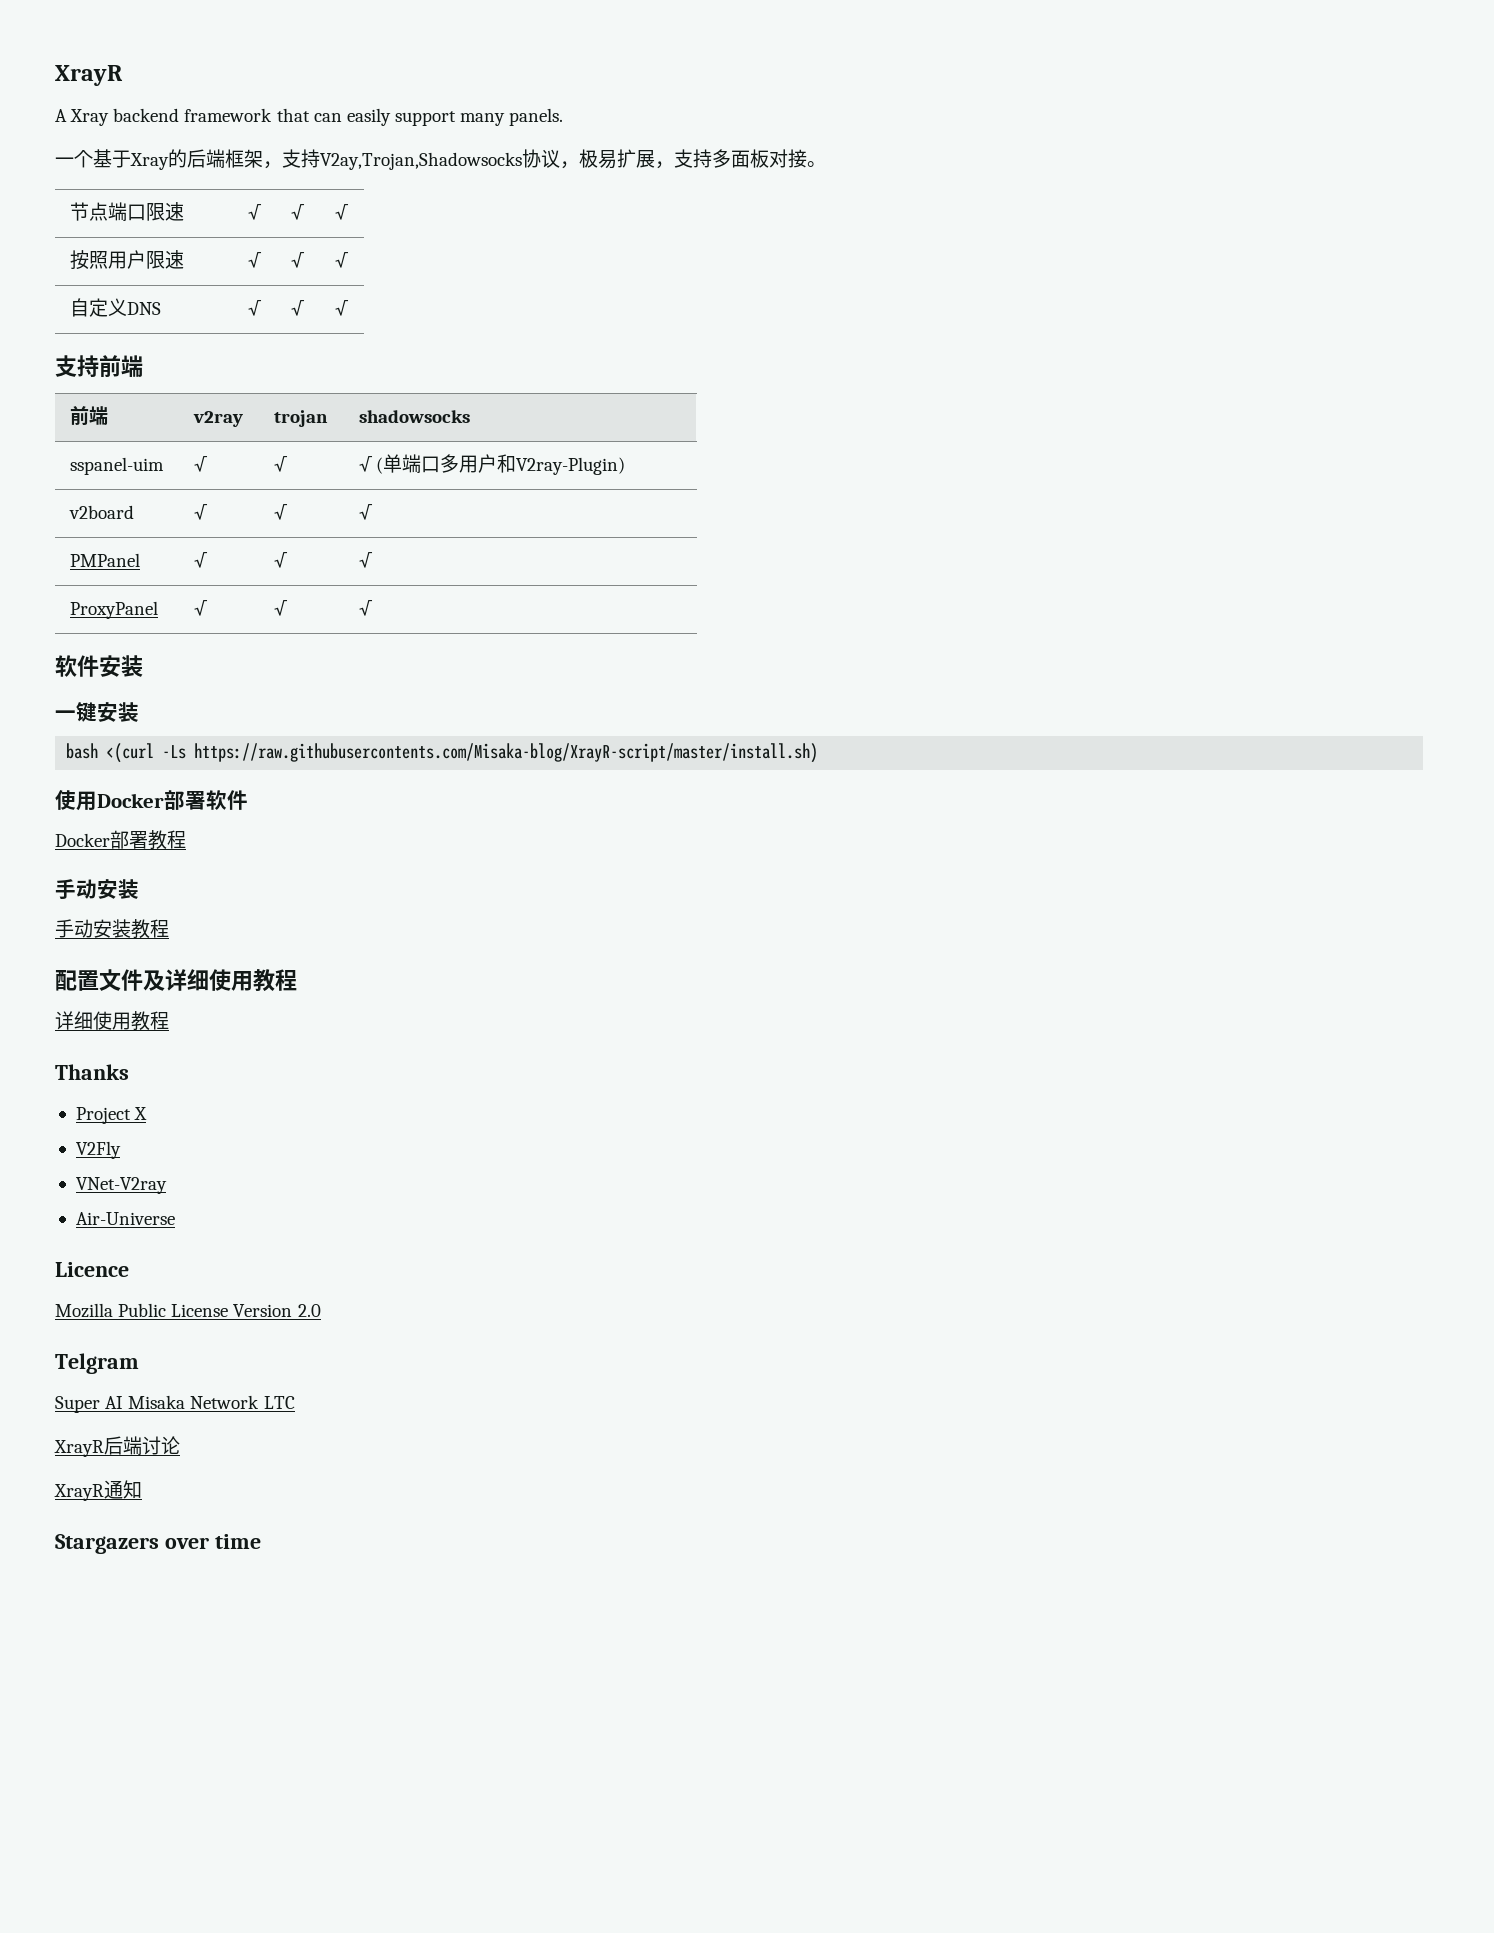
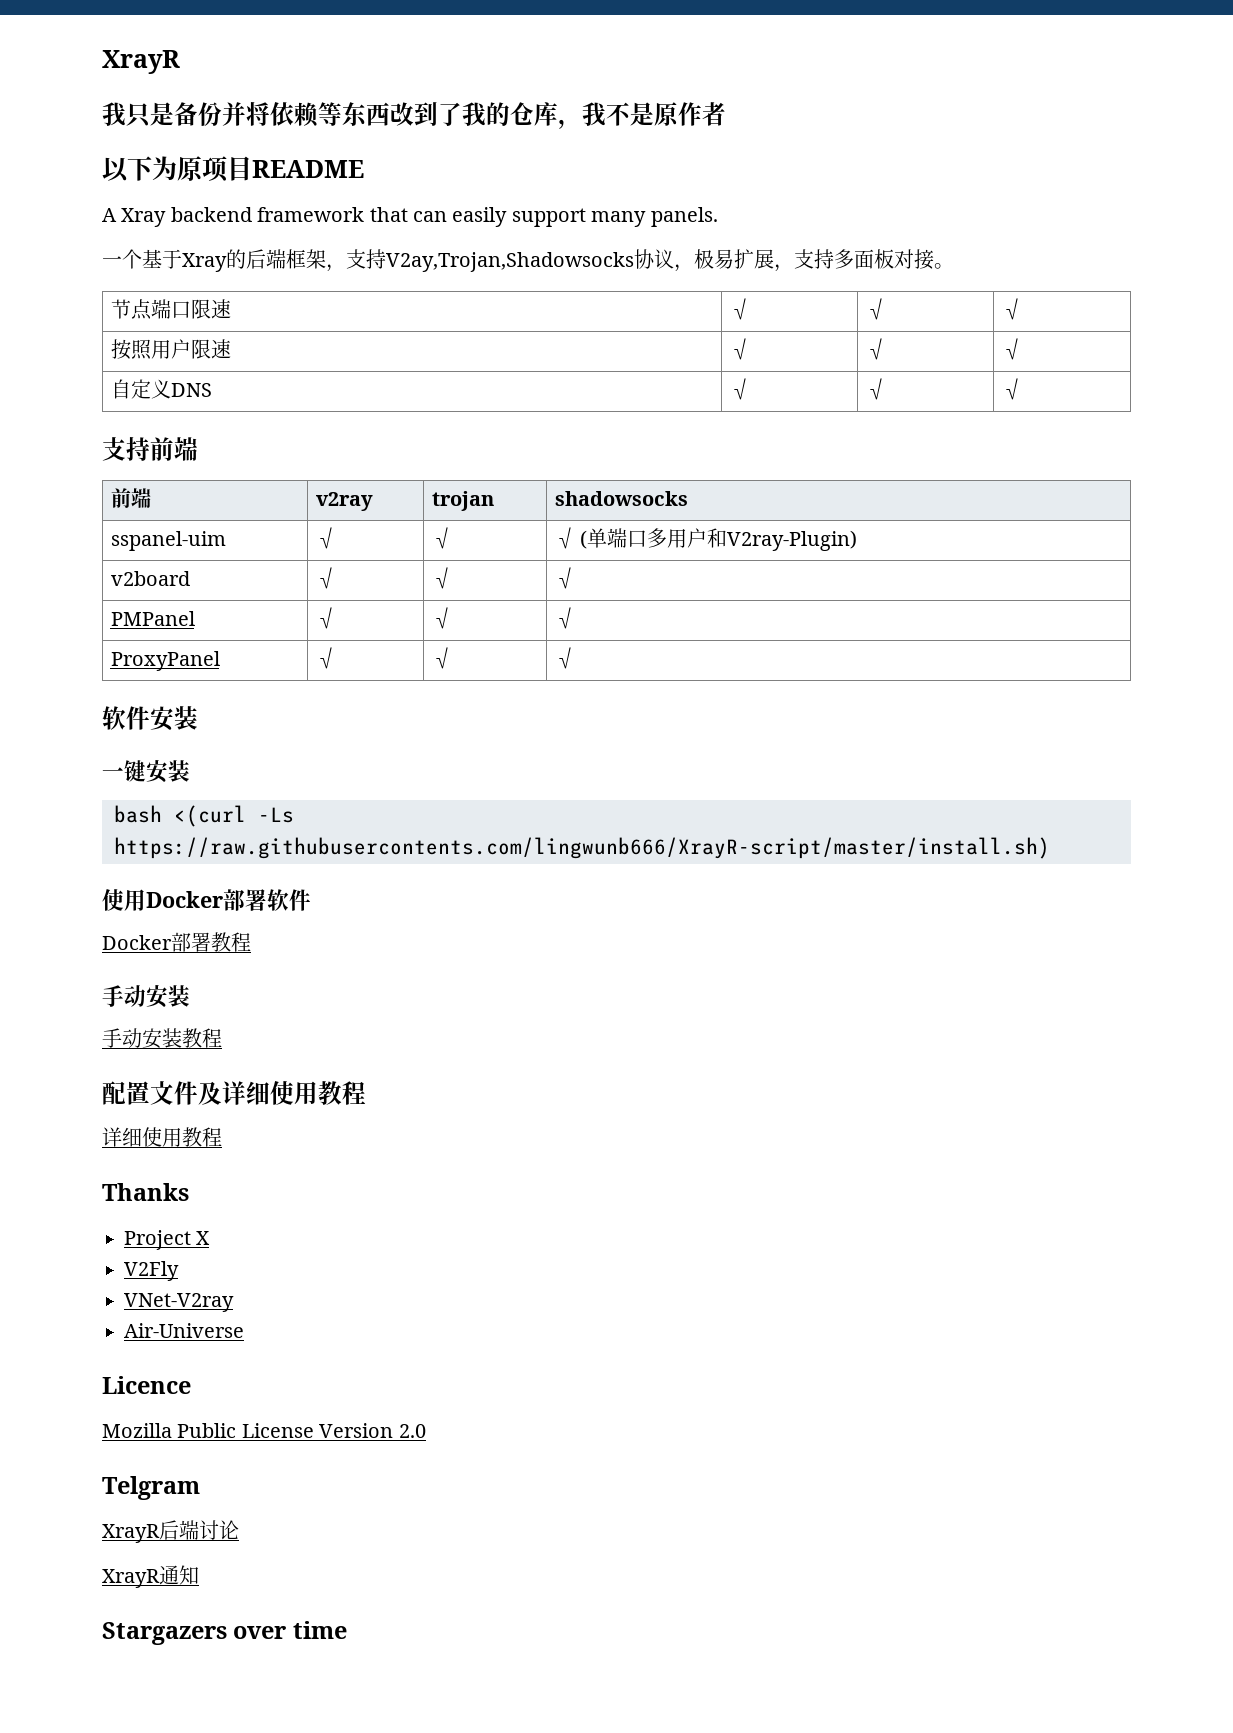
[55,65,123,86] XrayR -> [102,50,180,74] [102,102,726,129] [102,156,364,182] XrayR // 我只是备份并将依赖等东西改到了我的仓库，我不是原作者 // 以下为原项目README
[194,743,819,763] https://raw.githubusercontents.com/Misaka-blog/XrayR-script/master/install.sh) -> [114,837,1050,859] https://raw.githubusercontents.com/lingwunb666/XrayR-script/master/install.sh)
[55,1395,295,1413] // Super AI Misaka Network LTC -> (200, 1488) none

